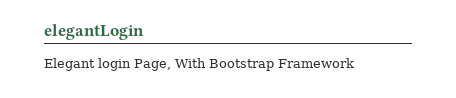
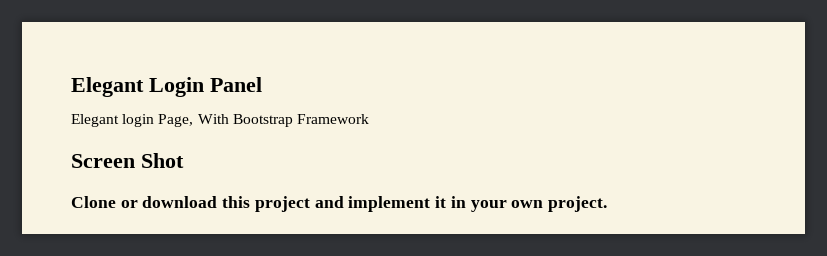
[44,24,144,40] elegantLogin -> [71,77,262,97] Elegant Login Panel
(354, 63) none -> [71,153,184,168] [71,196,607,212] // Screen Shot // Clone or download this project and implement it in your own project.

